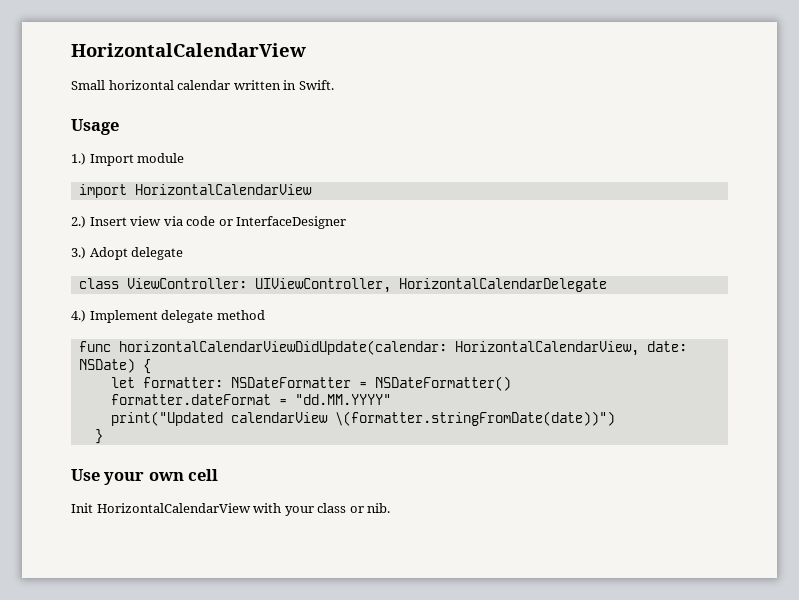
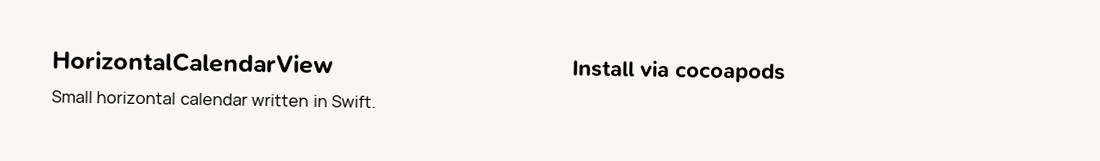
[71,119,119,135] [71,153,185,166] [78,184,312,198] [71,216,347,229] [71,247,184,260] [78,278,607,293] [71,310,265,323] [78,340,687,356] [78,358,151,374] [110,376,511,391] [110,394,391,405] [110,411,615,426] [94,429,103,444] [71,469,219,485] [71,503,391,516] Usage // 1.) Import module // import HorizontalCalendarView // 2.) Insert view via code or InterfaceDesigner // 3.) Adopt delegate // class ViewController: UIViewController, HorizontalCalendarDelegate // 4.) Implement delegate method // func horizontalCalendarViewDidUpdate(calendar: HorizontalCalendarView, date: NSDate) { // let formatter: NSDateFormatter = NSDateFormatter() // formatter.dateFormat = "dd.MM.YYYY" // print("Updated calendarView \(formatter.stringFromDate(date))") // } // Use your own cell // Init HorizontalCalendarView with your class or nib. -> [572,60,786,84] Install via cocoapods

